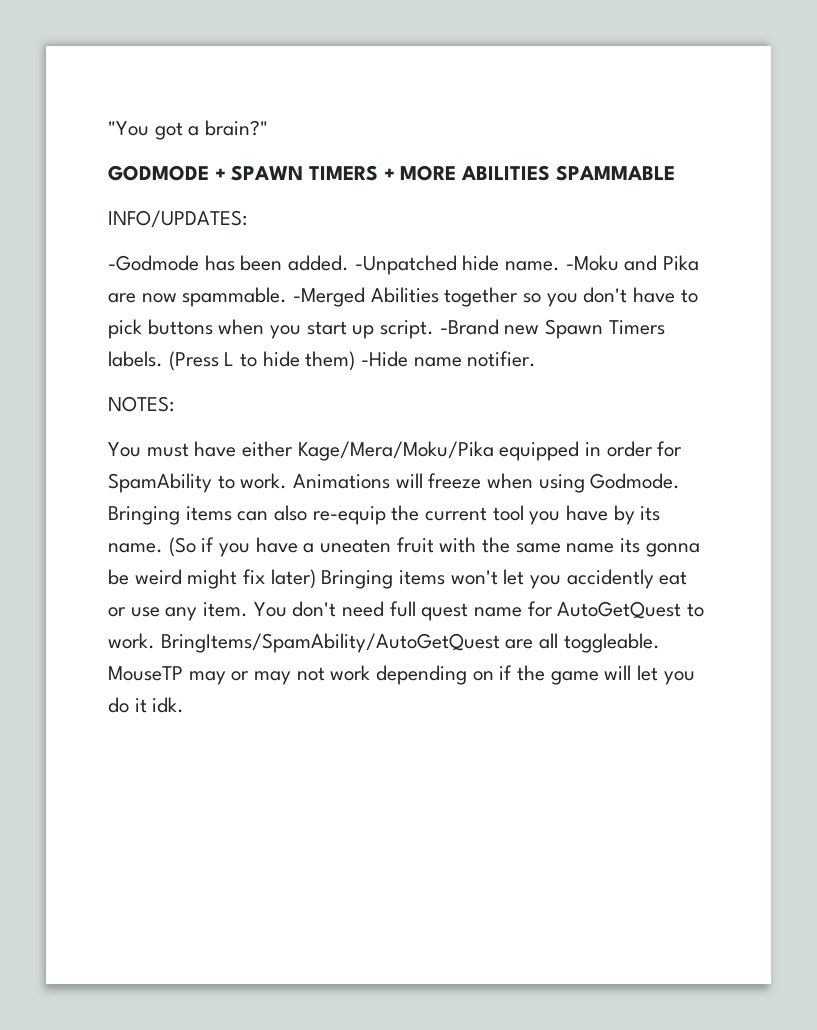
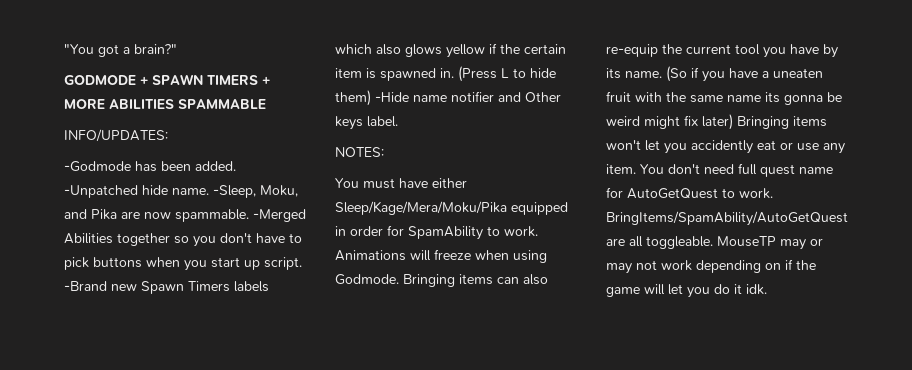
[565,255,619,271] -Moku -> [213,185,298,198] -Sleep, Moku,
[108,351,163,367] labels. -> [234,281,269,292] [335,43,566,58] [335,68,454,81] labels which also glows yellow if the certain item is spawned in.
[467,351,537,367] notifier. -> [451,91,561,102] [335,116,398,130] notifier and Other keys label.
[297,441,494,461] Kage/Mera/Moku/Pika -> [335,201,507,215] Sleep/Kage/Mera/Moku/Pika

